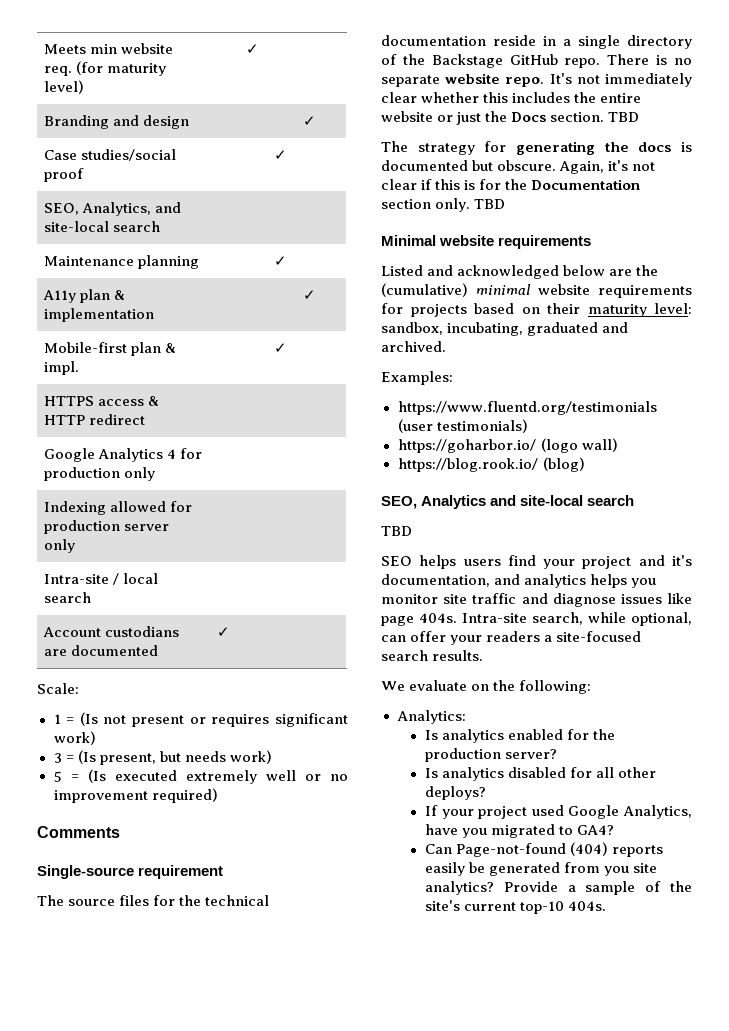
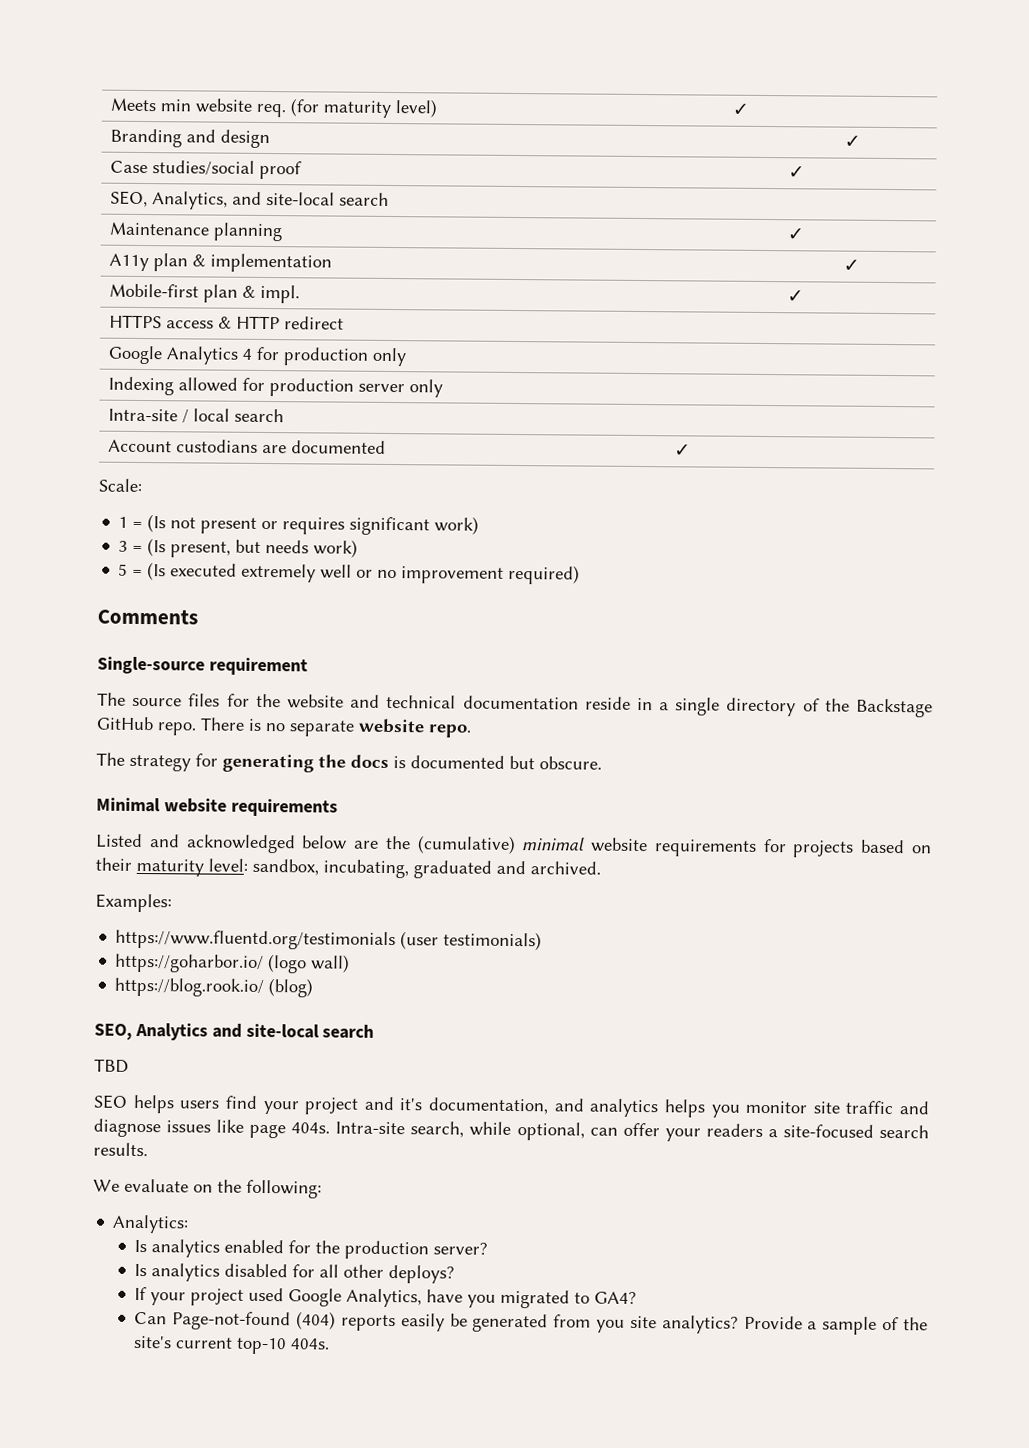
(202, 900) none -> [286,694,381,709] website and
[549,73,692,87] [381,92,642,103] [381,111,640,125] It's not immediately clear whether this includes the entire website or just the Docs section. TBD -> (471, 731) none
[559,160,656,174] [381,179,641,190] [381,198,506,212] Again, it's not clear if this is for the Documentation section only. TBD -> (602, 763) none

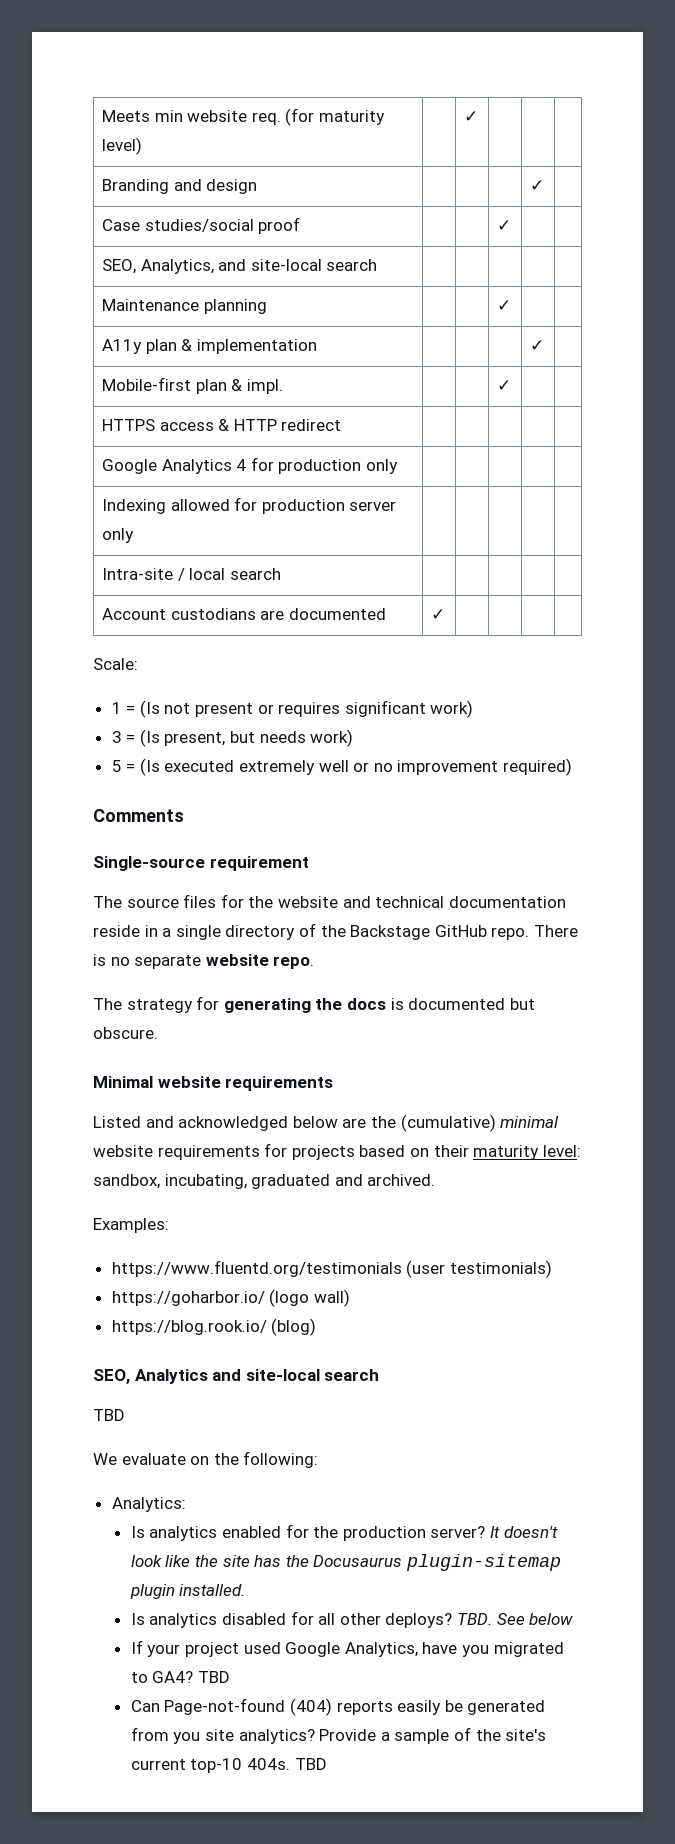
[93,1094,929,1118] [93,1118,930,1142] [93,1142,148,1157] // SEO helps users find your project and it's documentation, and analytics helps you monitor site traffic and diagnose issues like page 404s. Intra-site search, while optional, can offer your readers a site-focused search results. -> (125, 1415) none
(489, 1248) none -> [489,1526,558,1538] [130,1554,561,1571] [129,1584,246,1599] It doesn't look like the site has the Docusaurus plugin-sitemap plugin installed.
(456, 1274) none -> [456,1613,574,1625] TBD. See below
(638, 1298) none -> [197,1671,230,1683] TBD
(331, 1344) none -> [294,1758,327,1770] TBD

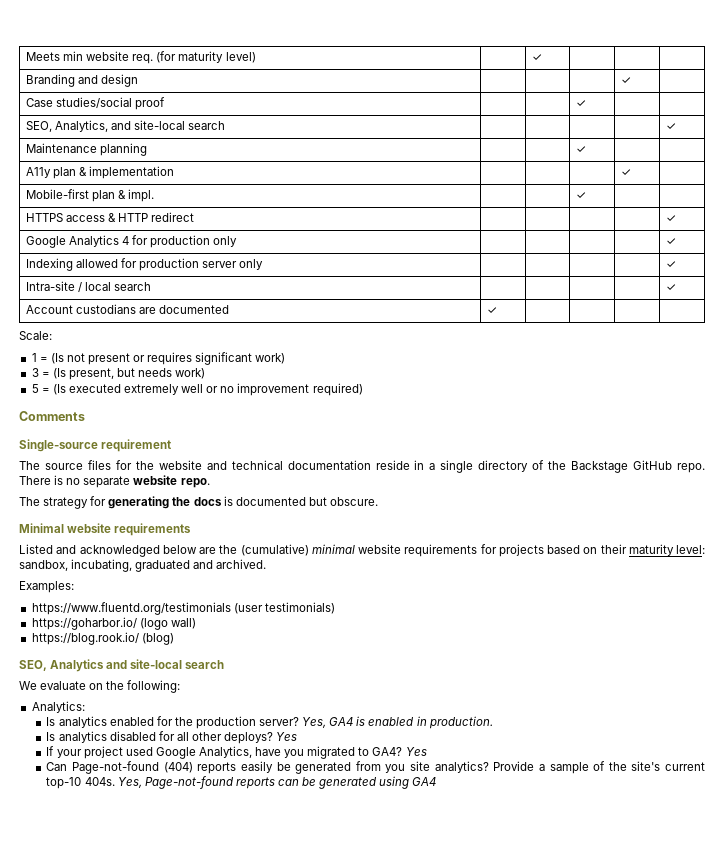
(378, 265) none -> [665,123,676,130] ✓
(342, 425) none -> [665,215,676,222] ✓
(398, 466) none -> [665,238,676,245] ✓
(135, 535) none -> [665,261,676,268] ✓
(281, 574) none -> [665,284,676,291] ✓
[93,1409,125,1421] // TBD -> (225, 664) none
[489,1526,558,1538] [130,1554,561,1571] [129,1584,246,1599] It doesn't look like the site has the Docusaurus plugin-sitemap plugin installed. -> [302,716,493,729] Yes, GA4 is enabled in production.
[456,1613,574,1625] TBD. See below -> [276,732,298,741] Yes
[197,1671,230,1683] TBD -> [405,747,427,756] Yes
[294,1758,327,1770] TBD -> [117,776,437,789] Yes, Page-not-found reports can be generated using GA4

